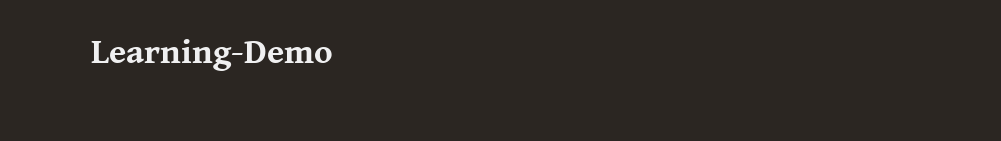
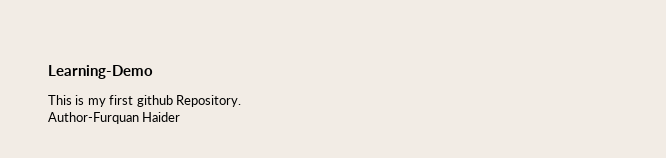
(333, 55) none -> [48,95,241,107] [48,112,181,124] // This is my first github Repository. // Author-Furquan Haider

